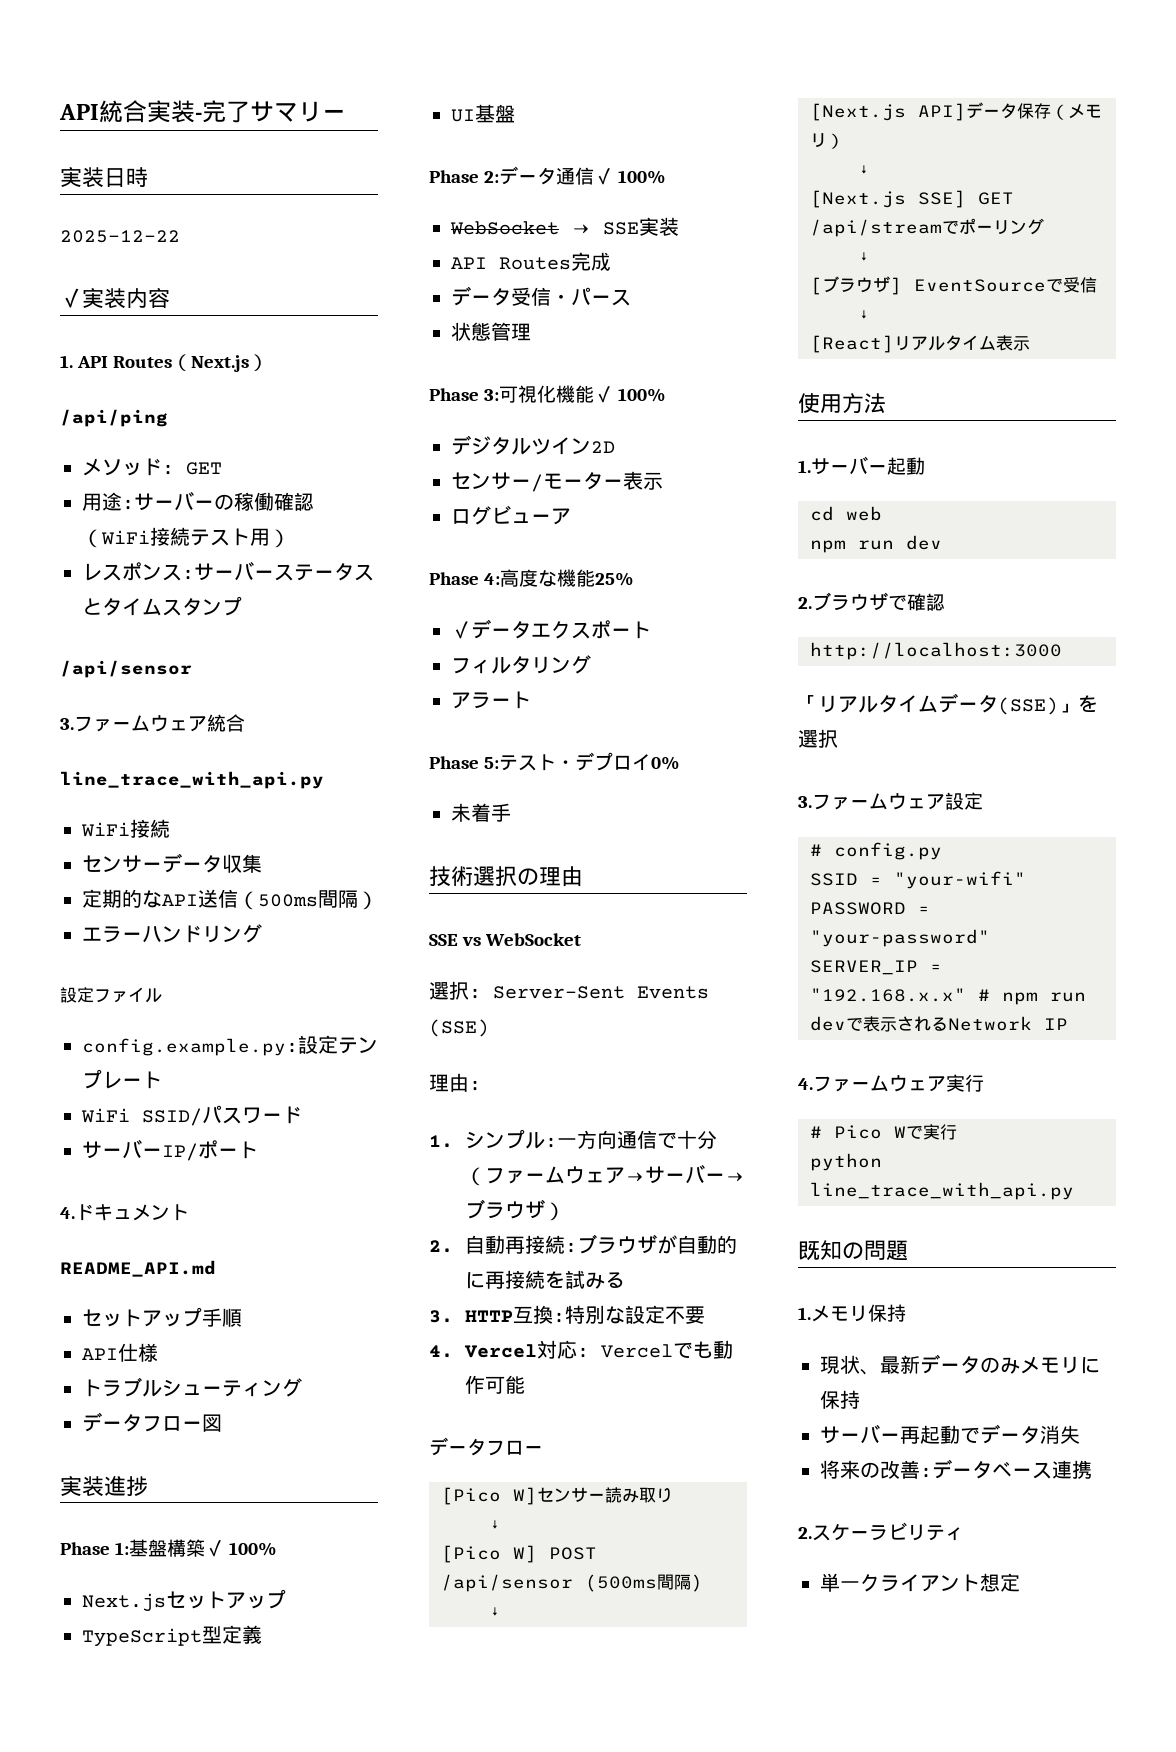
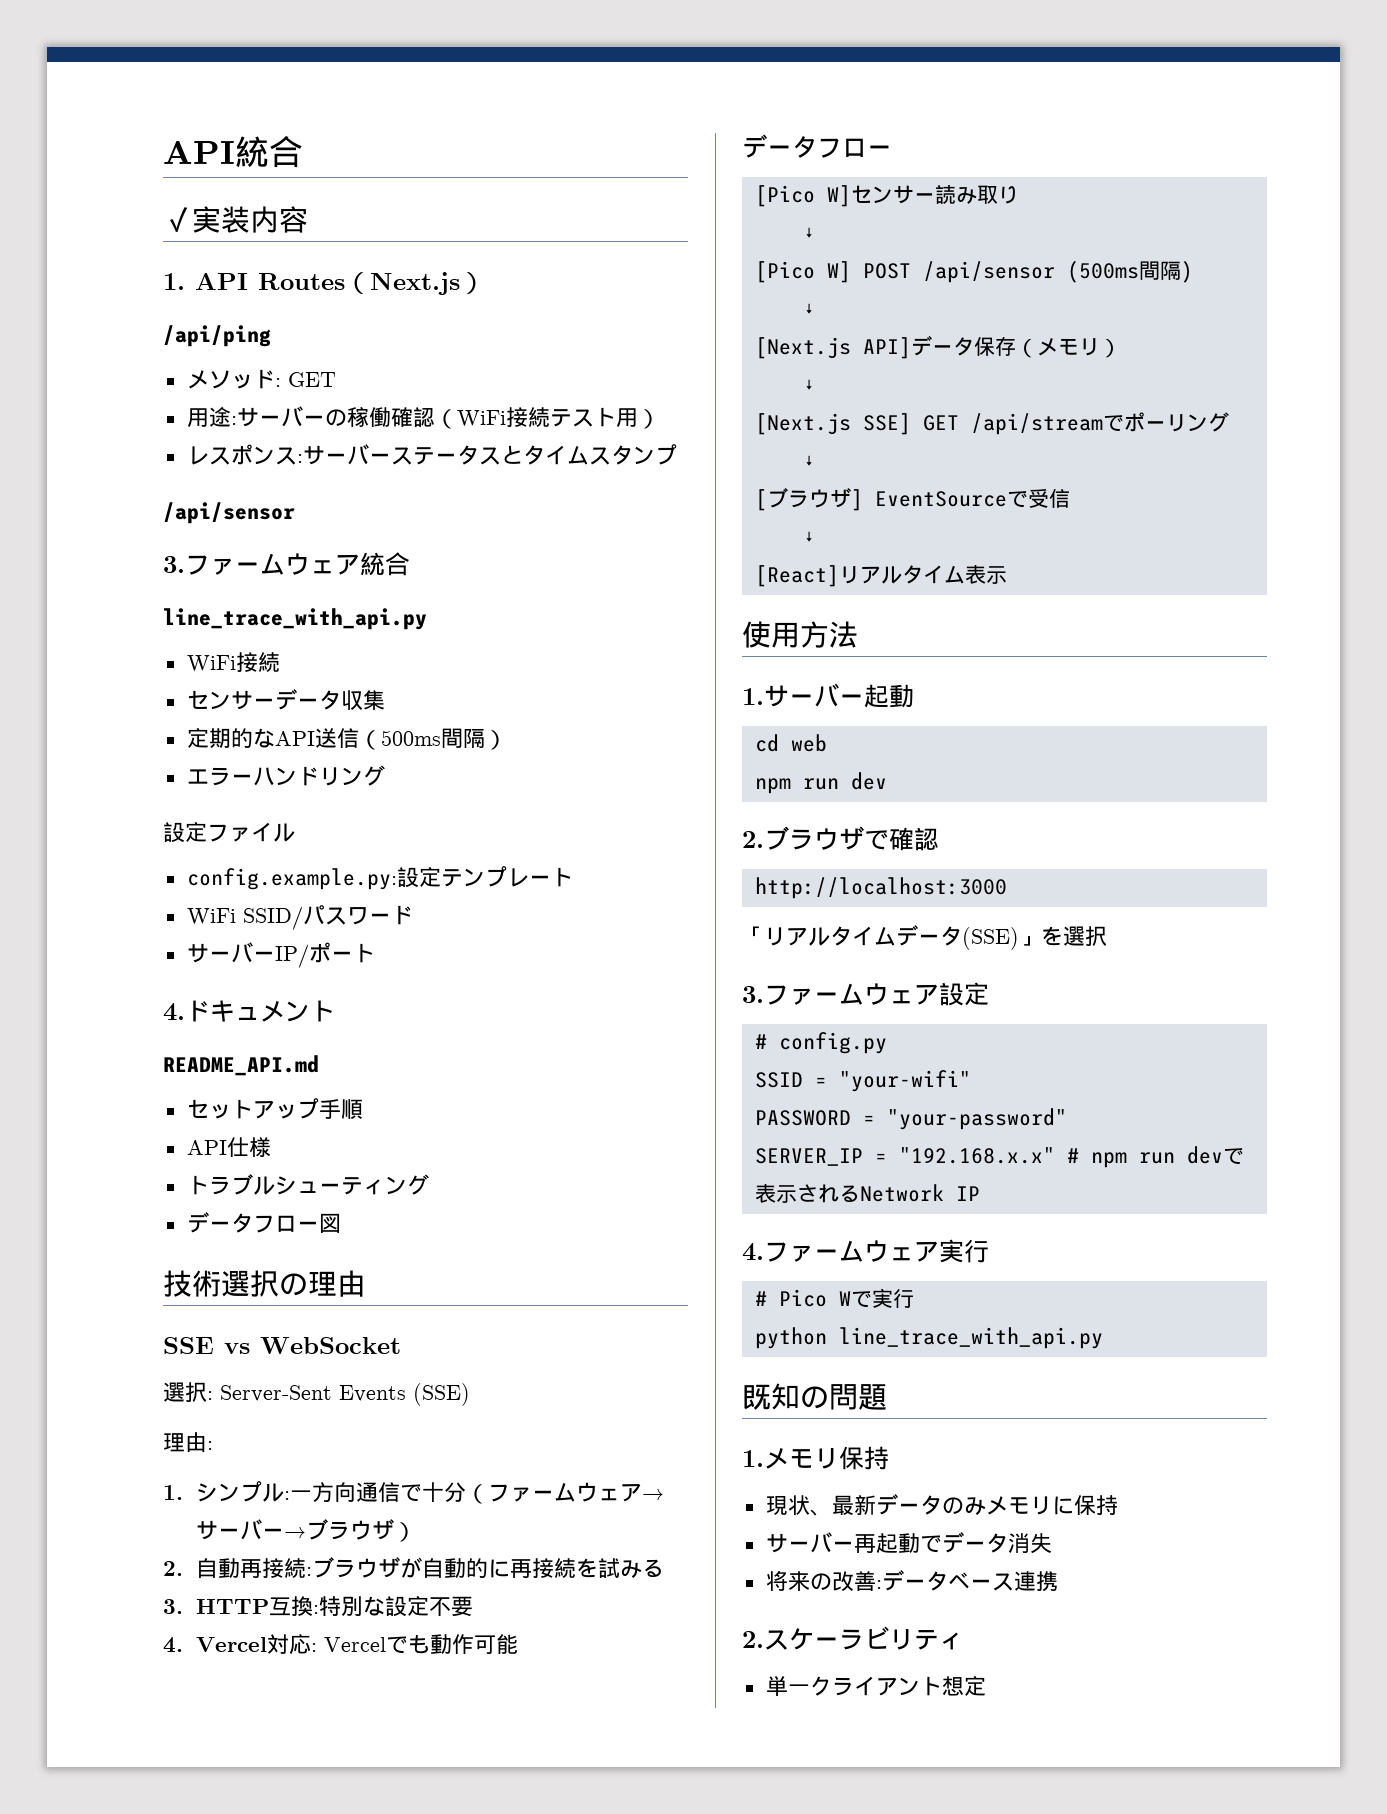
[147,100,346,123] [60,167,148,188] [60,230,180,243] 実装-完了サマリー // 実装日時 // 2025-12-22 -> (303, 152) none
[60,1475,148,1497] [60,1539,278,1557] [82,1589,286,1612] [82,1625,262,1647] [451,104,515,123] [429,166,667,185] [450,217,679,236] [451,252,611,271] [451,286,631,306] [451,322,531,341] [429,385,667,403] [451,435,615,455] [451,471,663,492] [451,505,571,525] [429,569,635,587] [451,619,651,639] [451,655,591,674] [451,691,531,709] [429,752,681,771] [451,803,511,822] // 実装進捗 // Phase 1:基盤構築✓ 100% // Next.jsセットアップ // TypeScript型定義 // UI基盤 // Phase 2:データ通信✓ 100% // WebSocket → SSE実装 // API Routes完成 // データ受信・パース // 状態管理 // Phase 3:可視化機能✓ 100% // デジタルツイン2D // センサー/モーター表示 // ログビューア // Phase 4:高度な機能25% // ✓データエクスポート // フィルタリング // アラート // Phase 5:テスト・デプロイ0% // 未着手 -> (341, 1223) none

